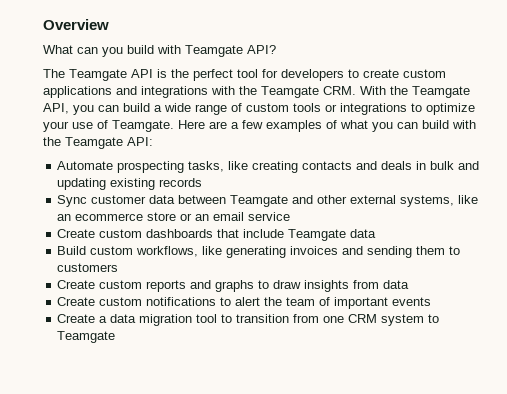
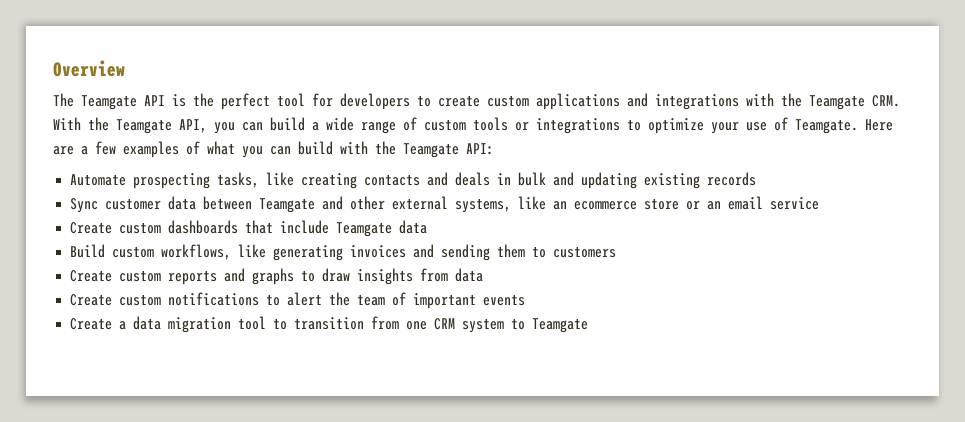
[43,45,276,57] // What can you build with Teamgate API? -> (125, 68) none

